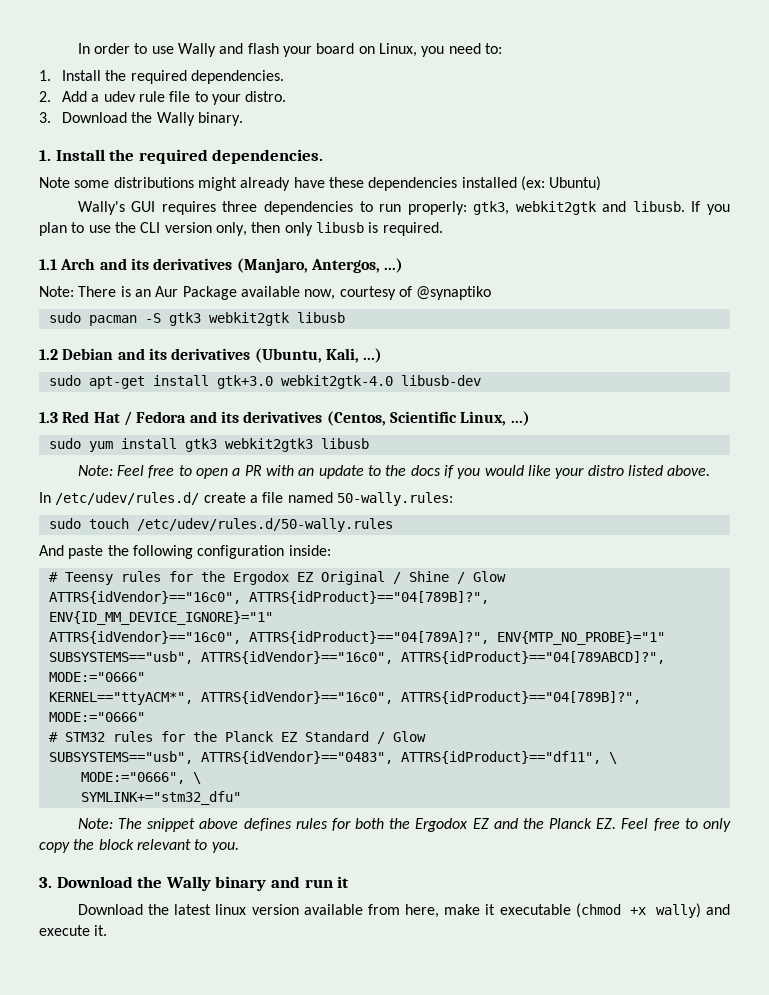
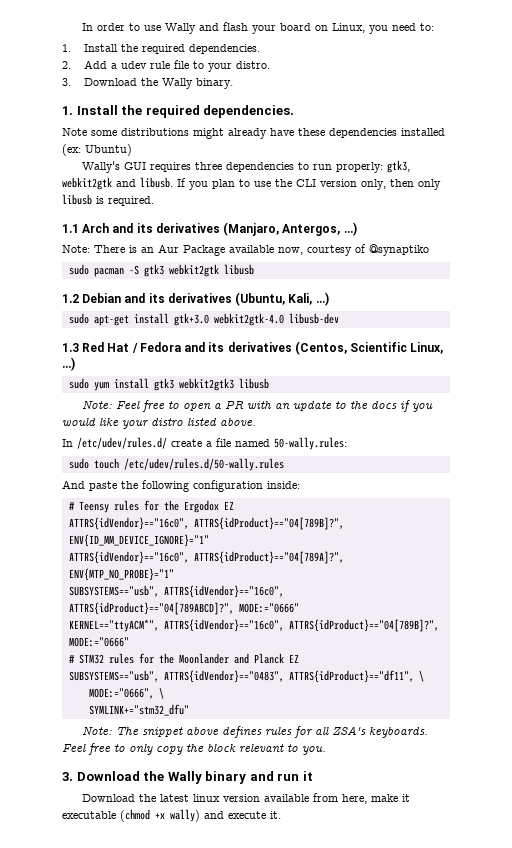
[320,571,506,585] Original / Shine / Glow -> (234, 505) none
(217, 736) none -> [178,653,249,664] Moonlander and
[304,731,426,744] Standard / Glow -> (299, 658) none
[355,818,617,832] both the Ergodox EZ and the Planck EZ. -> [315,726,429,738] all ZSA's keyboards.

